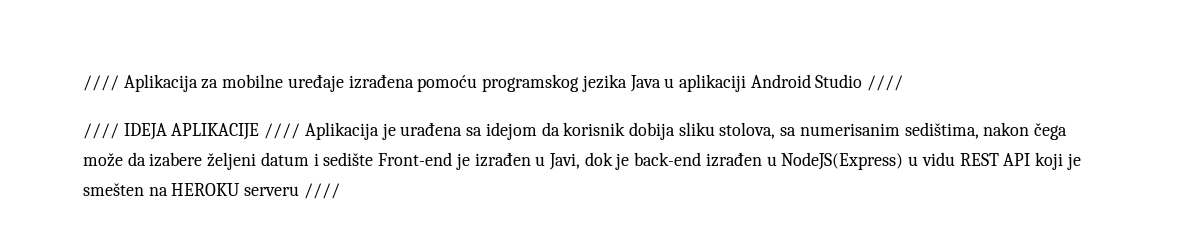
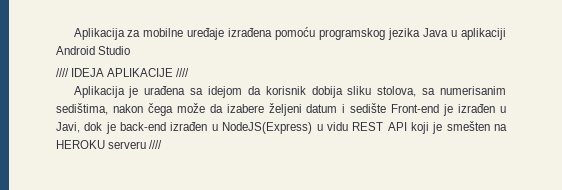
[83,75,119,91] //// -> (73, 34) none
[867,75,904,91] //// -> (131, 50) none
(301, 131) none -> (190, 72) //

